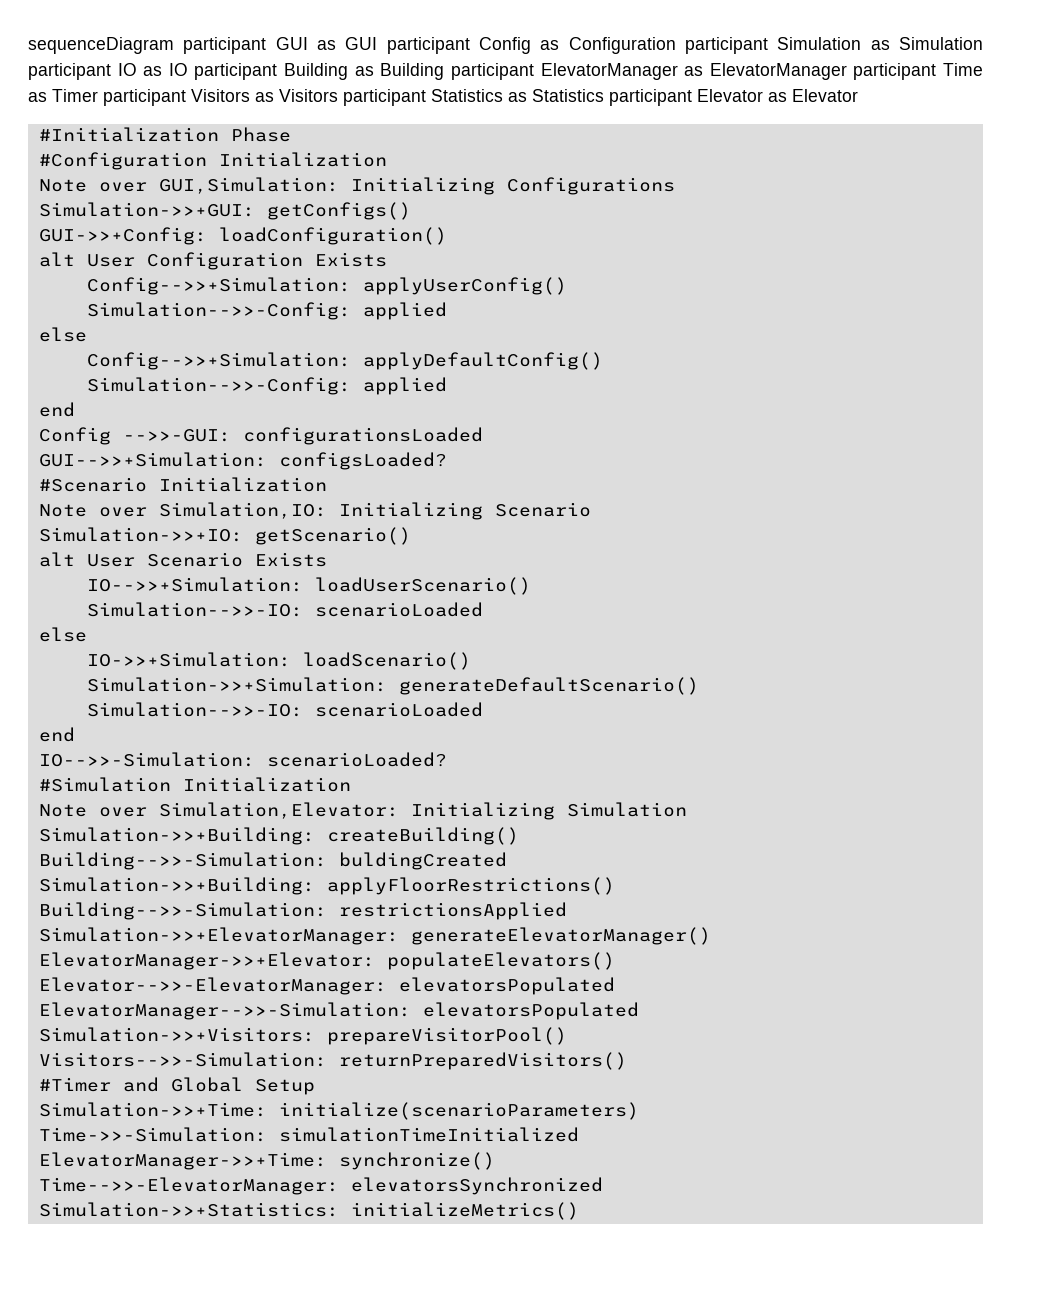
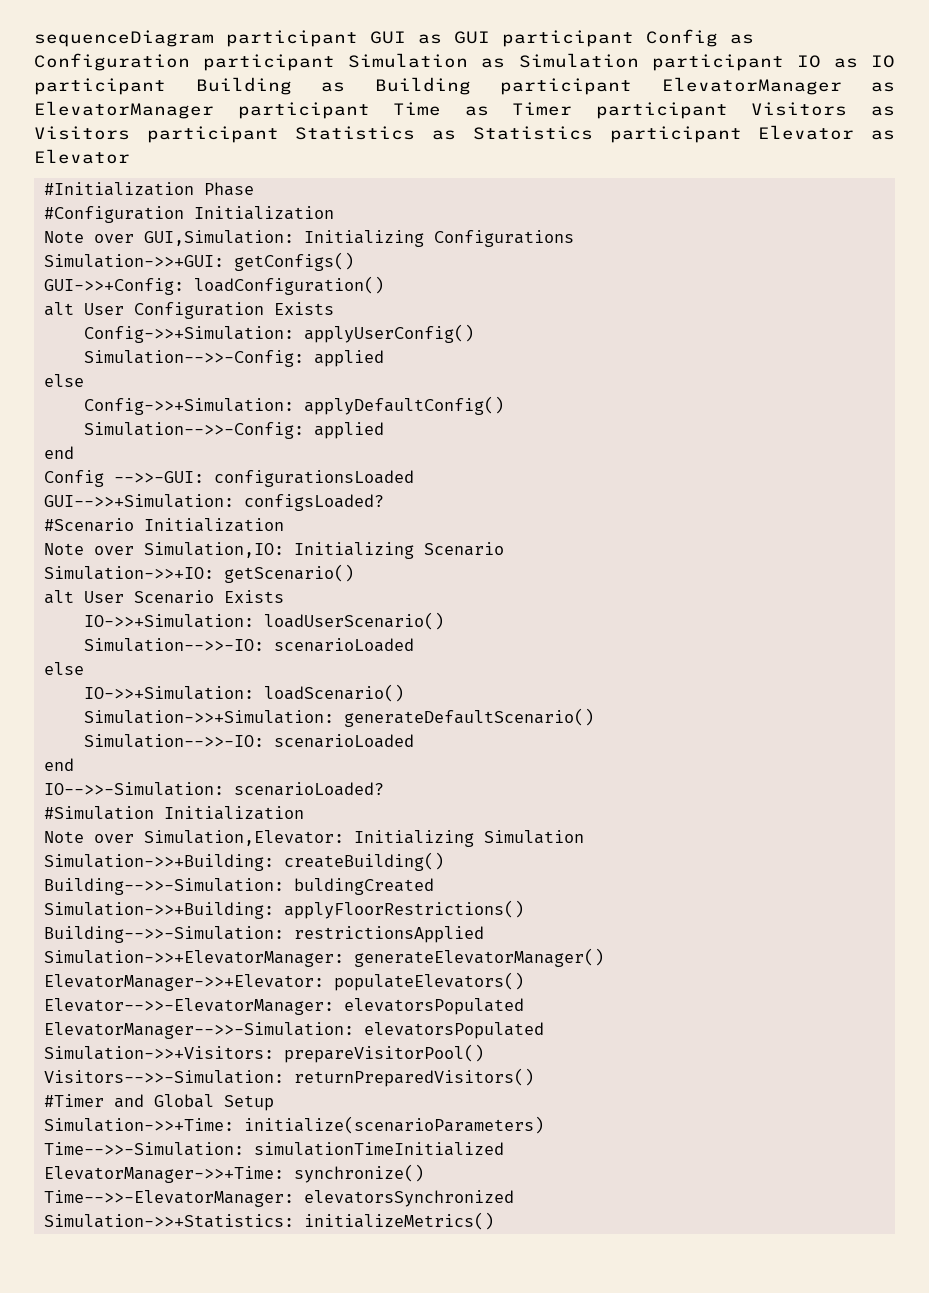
[86,277,351,295] Config-->>+Simulation: -> [83,326,294,343] Config->>+Simulation:
[86,352,351,370] Config-->>+Simulation: -> [83,398,294,415] Config->>+Simulation:
[86,577,303,592] IO-->>+Simulation: -> [83,614,254,628] IO->>+Simulation:
[38,1127,267,1142] Time->>-Simulation: -> [43,1142,244,1156] Time-->>-Simulation:

